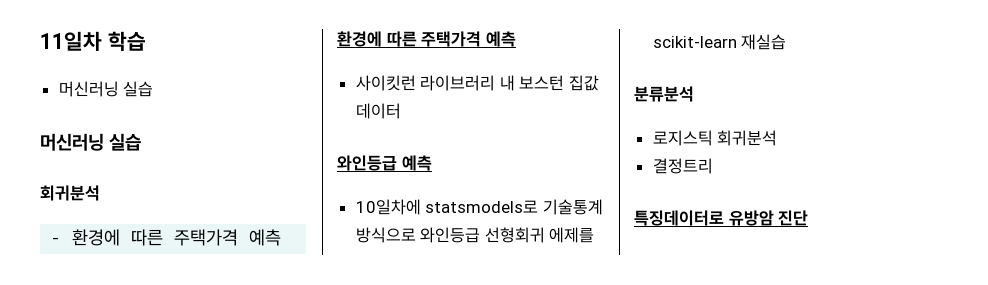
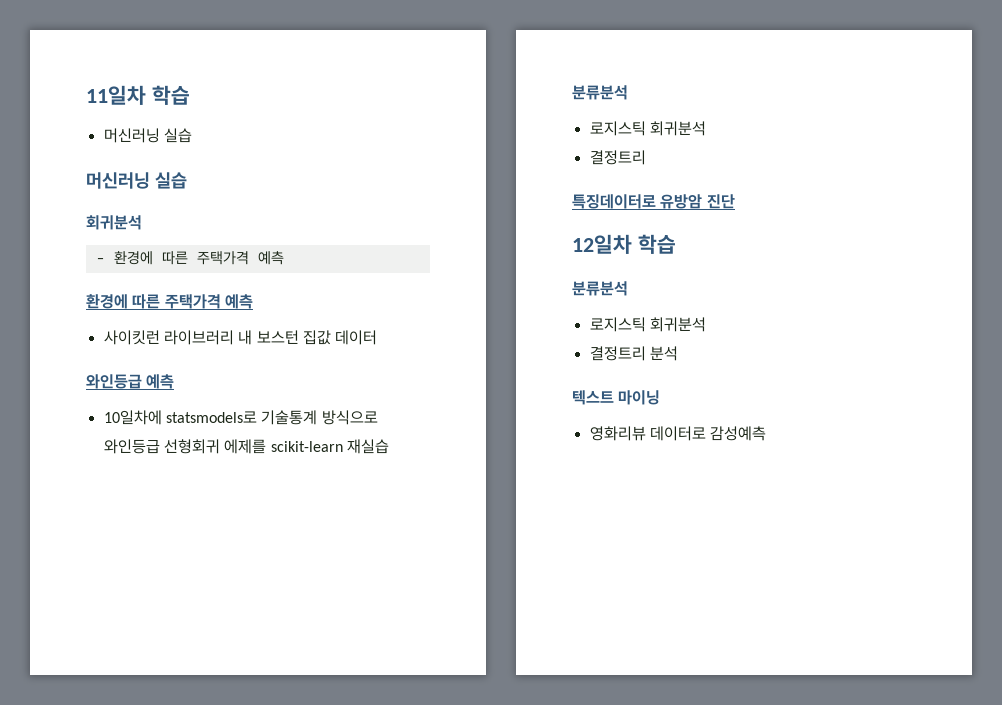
(809, 218) none -> [572,234,676,254] [572,281,628,296] [589,317,706,332] [589,346,678,361] [572,390,661,405] [589,426,767,441] // 12일차 학습 // 분류분석 // 로지스틱 회귀분석 // 결정트리 분석 // 텍스트 마이닝 // 영화리뷰 데이터로 감성예측

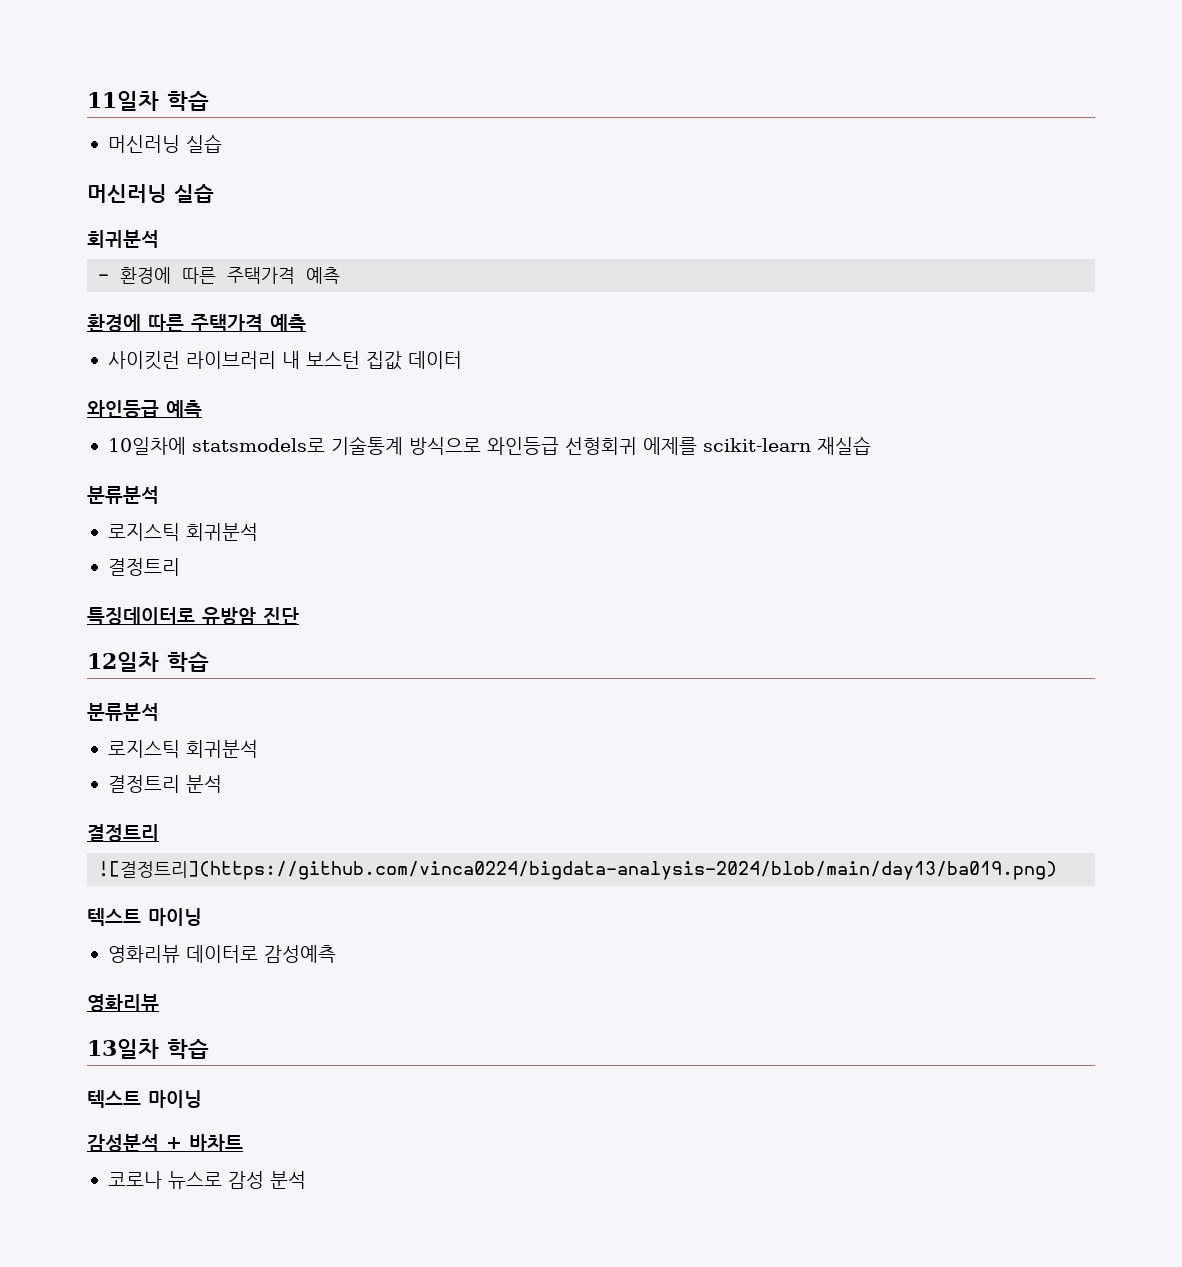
(678, 353) none -> [87,824,159,842] [98,861,1058,880] // 결정트리 // ![결정트리](https://github.com/vinca0224/bigdata-analysis-2024/blob/main/day13/ba019.png)
(767, 433) none -> [87,994,159,1012] [87,1039,209,1059] [87,1090,202,1108] [87,1134,243,1152] [107,1171,306,1189] // 영화리뷰 // 13일차 학습 // 텍스트 마이닝 // 감성분석 + 바차트 // 코로나 뉴스로 감성 분석

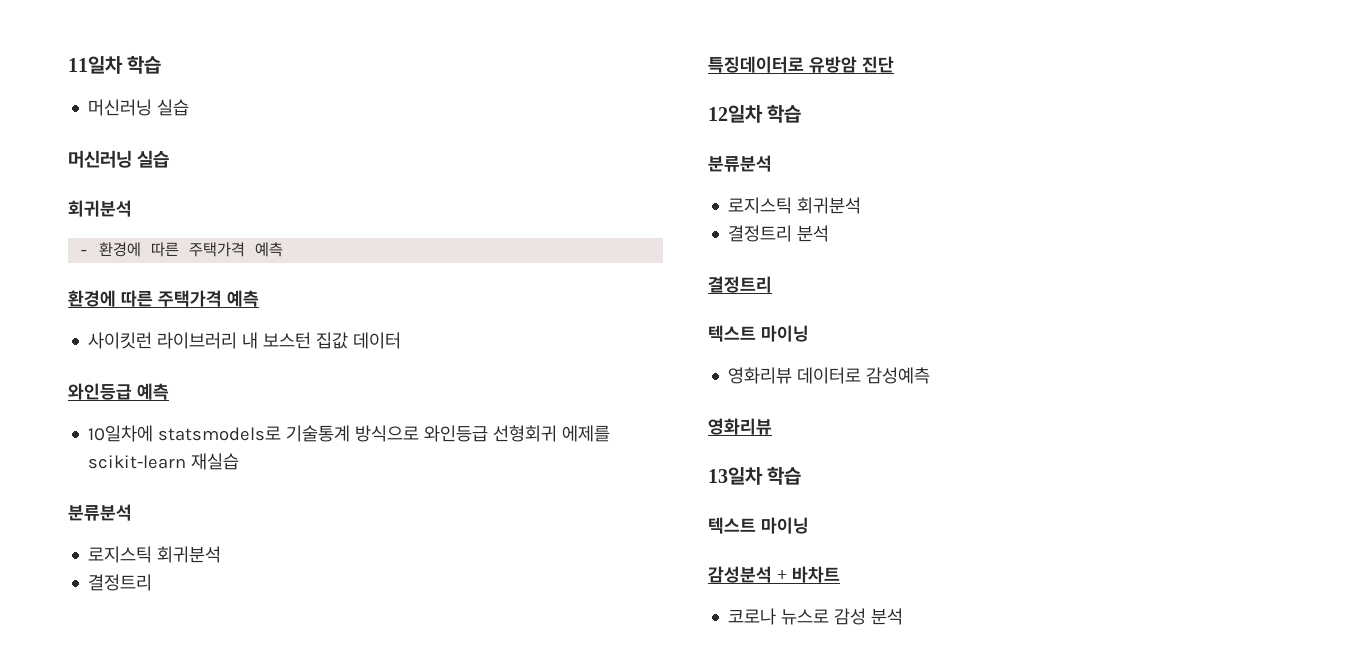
[98,861,1058,880] // ![결정트리](https://github.com/vinca0224/bigdata-analysis-2024/blob/main/day13/ba019.png) -> (772, 284) none

